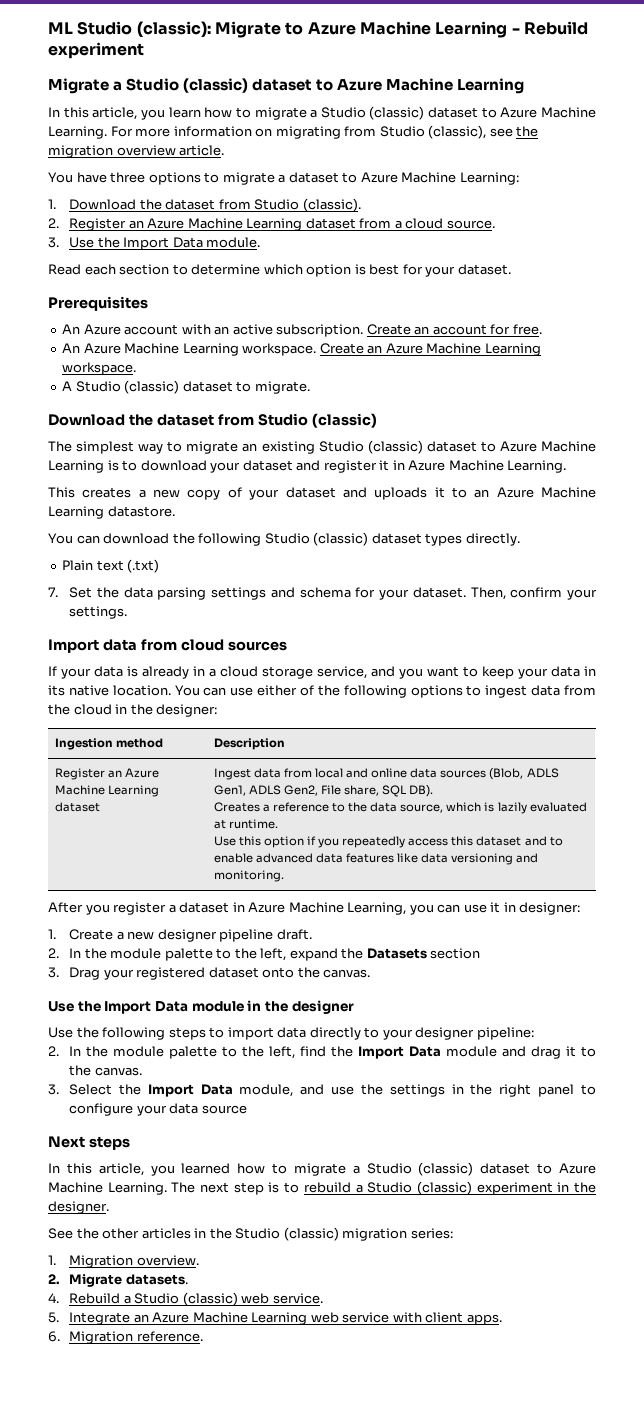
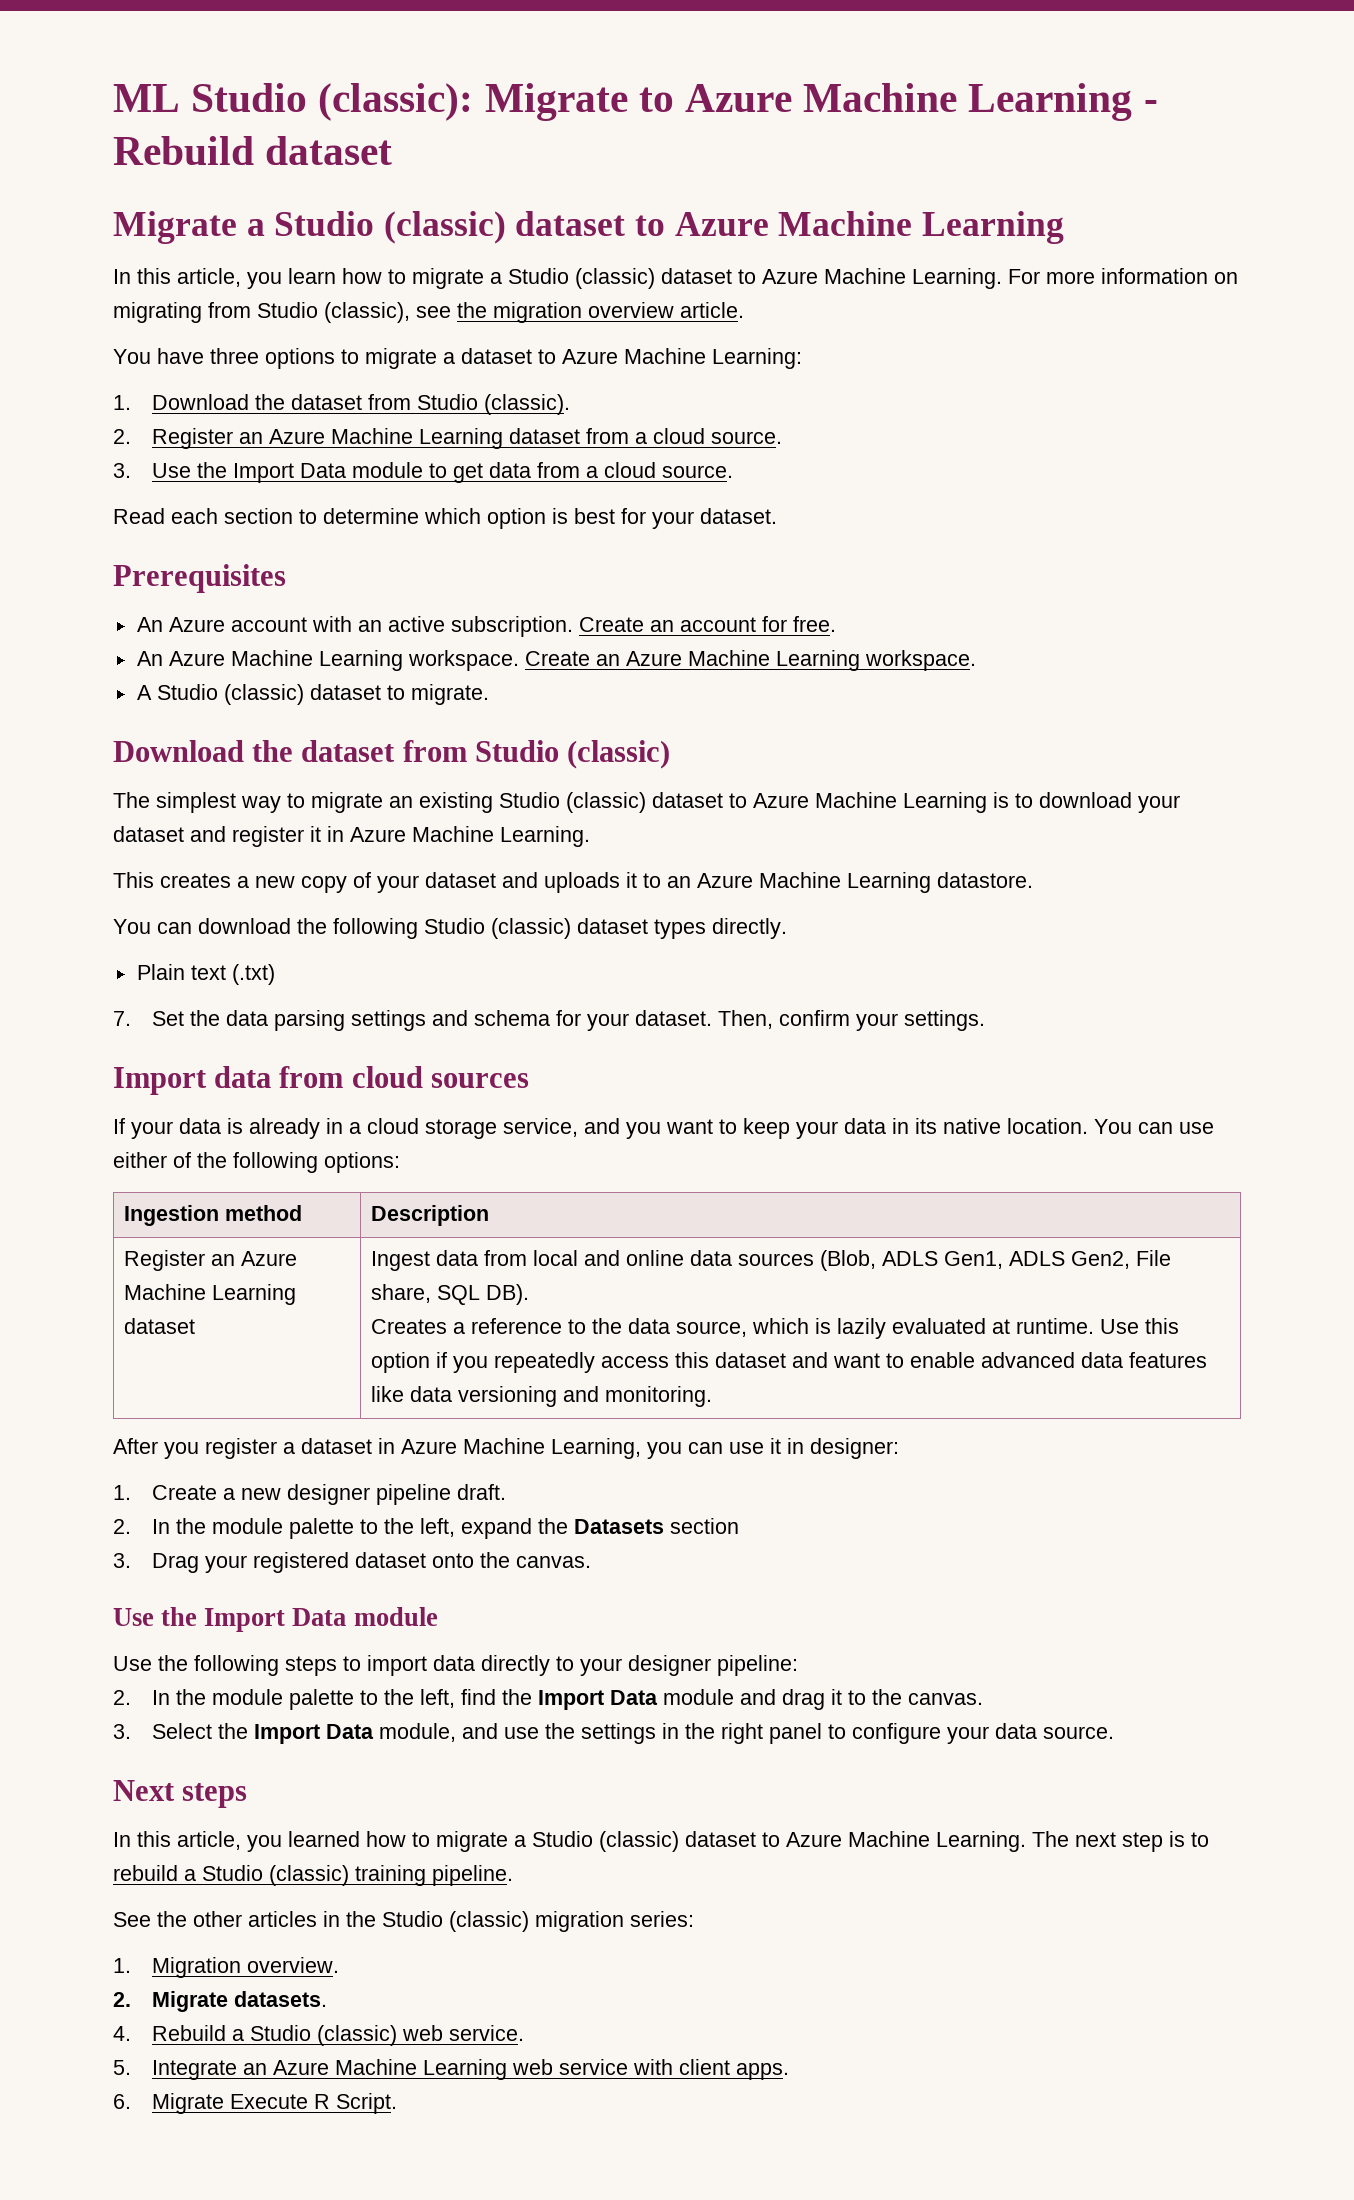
[48,42,144,59] experiment -> [265,136,393,165] dataset
[206,237,261,248] module. -> [352,462,734,483] module to get data from a cloud source.
[410,685,596,698] [48,704,218,717] options to ingest data from the cloud in the designer: -> [324,1152,400,1173] options:
(278, 824) // -> (1094, 1326) none
(547, 841) none -> [832,1353,880,1368] want
[247,1000,354,1014] in the designer -> (438, 1616) none
[201,1105,247,1114] source -> [1043,1726,1115,1739] source.
[476,1182,596,1195] [48,1201,109,1214] experiment in the designer. -> [355,1865,513,1886] training pipeline.
[69,1331,203,1344] Migration reference. -> [152,2093,398,2114] Migrate Execute R Script.

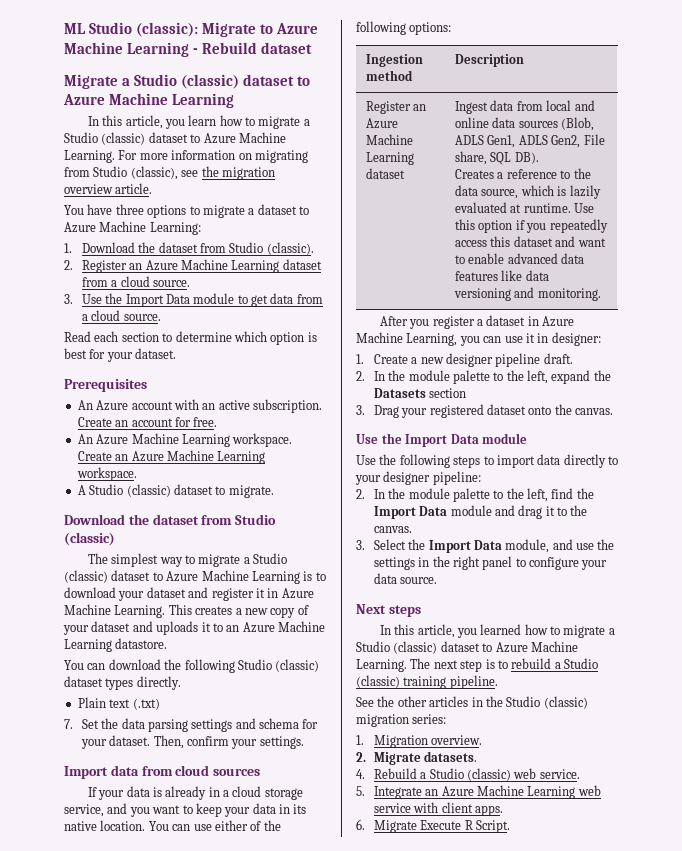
[389,792,493,813] an existing -> [243,557,250,564] a
(590, 836) // -> (166, 611) none

